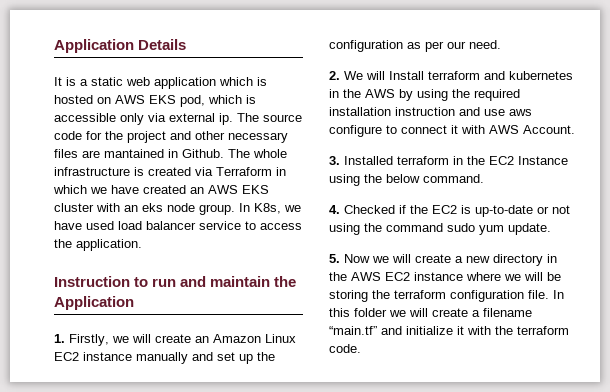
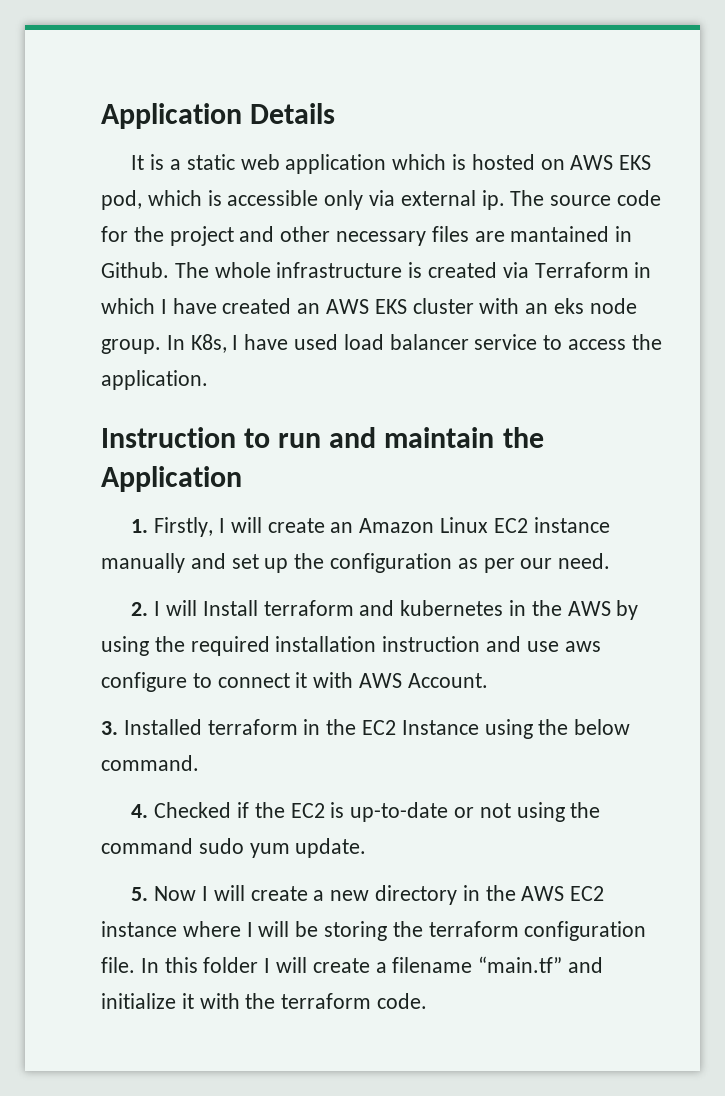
[90,187,107,194] we -> [160,299,167,314] I
[284,205,301,212] we -> [232,335,239,350] I
[112,336,129,343] we -> [218,518,225,533] I
[344,71,363,80] We -> [154,601,161,616] I
[372,256,389,263] we -> [201,886,208,901] I
[504,274,521,281] we -> [246,922,253,937] I
[389,310,406,317] we -> [264,958,271,973] I

